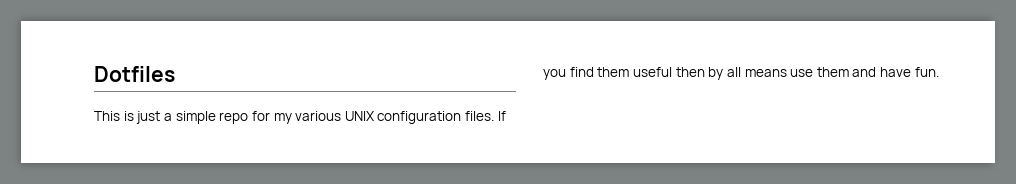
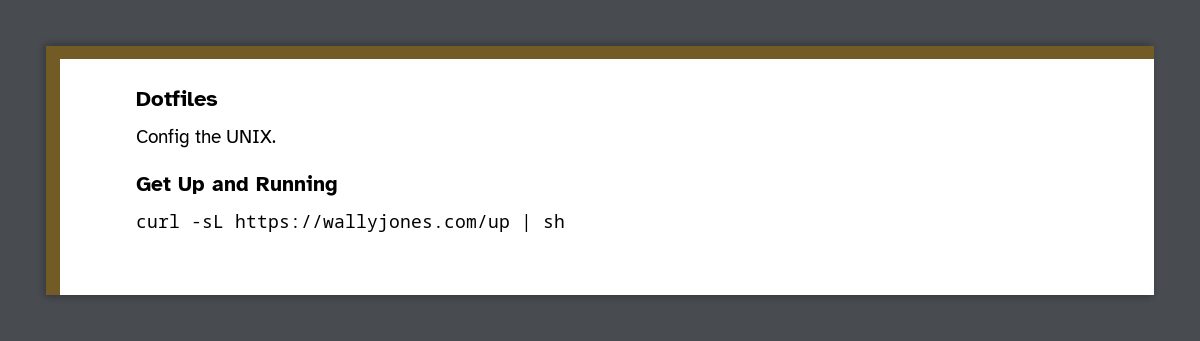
[94,111,506,124] [543,67,939,80] This is just a simple repo for my various UNIX configuration files. If you find them useful then by all means use them and have fun. -> [136,128,277,148] [136,175,338,196] [136,214,565,232] Config the UNIX. // Get Up and Running // curl -sL https://wallyjones.com/up | sh

